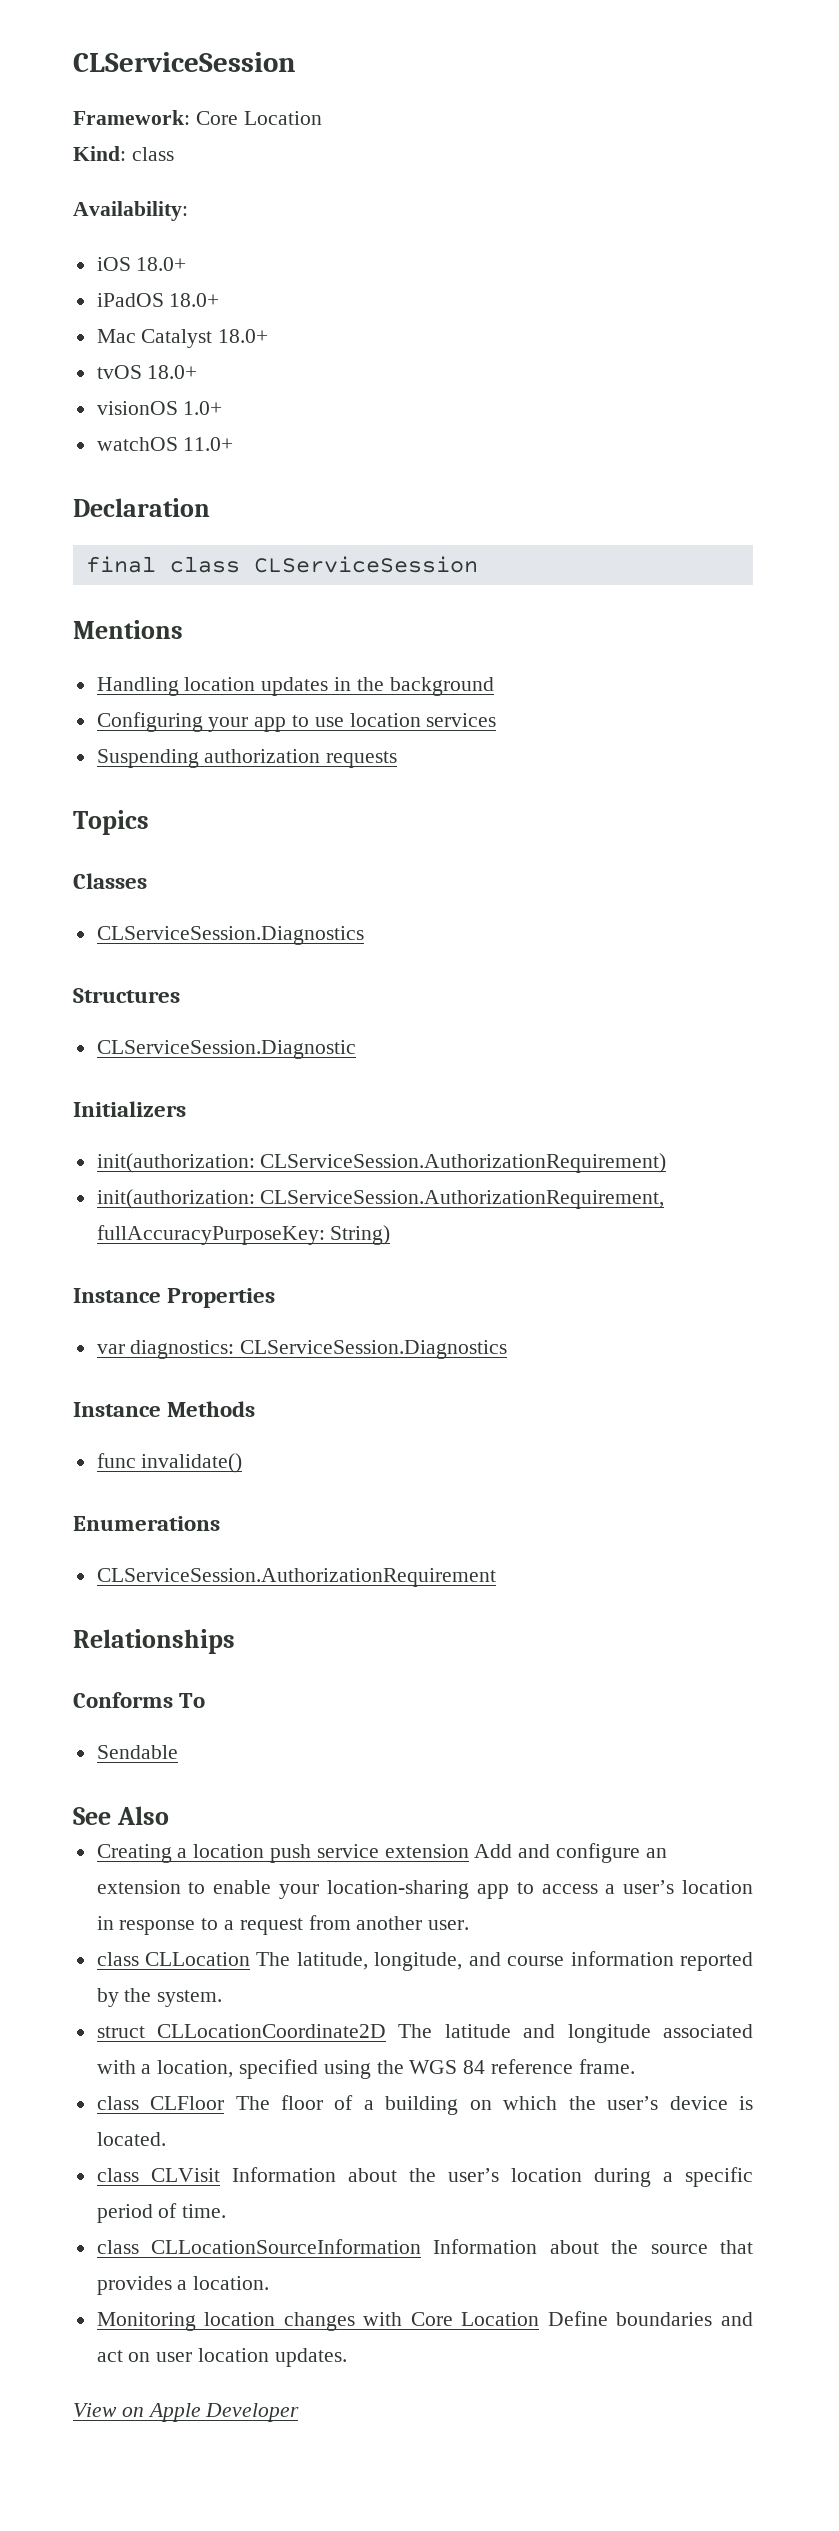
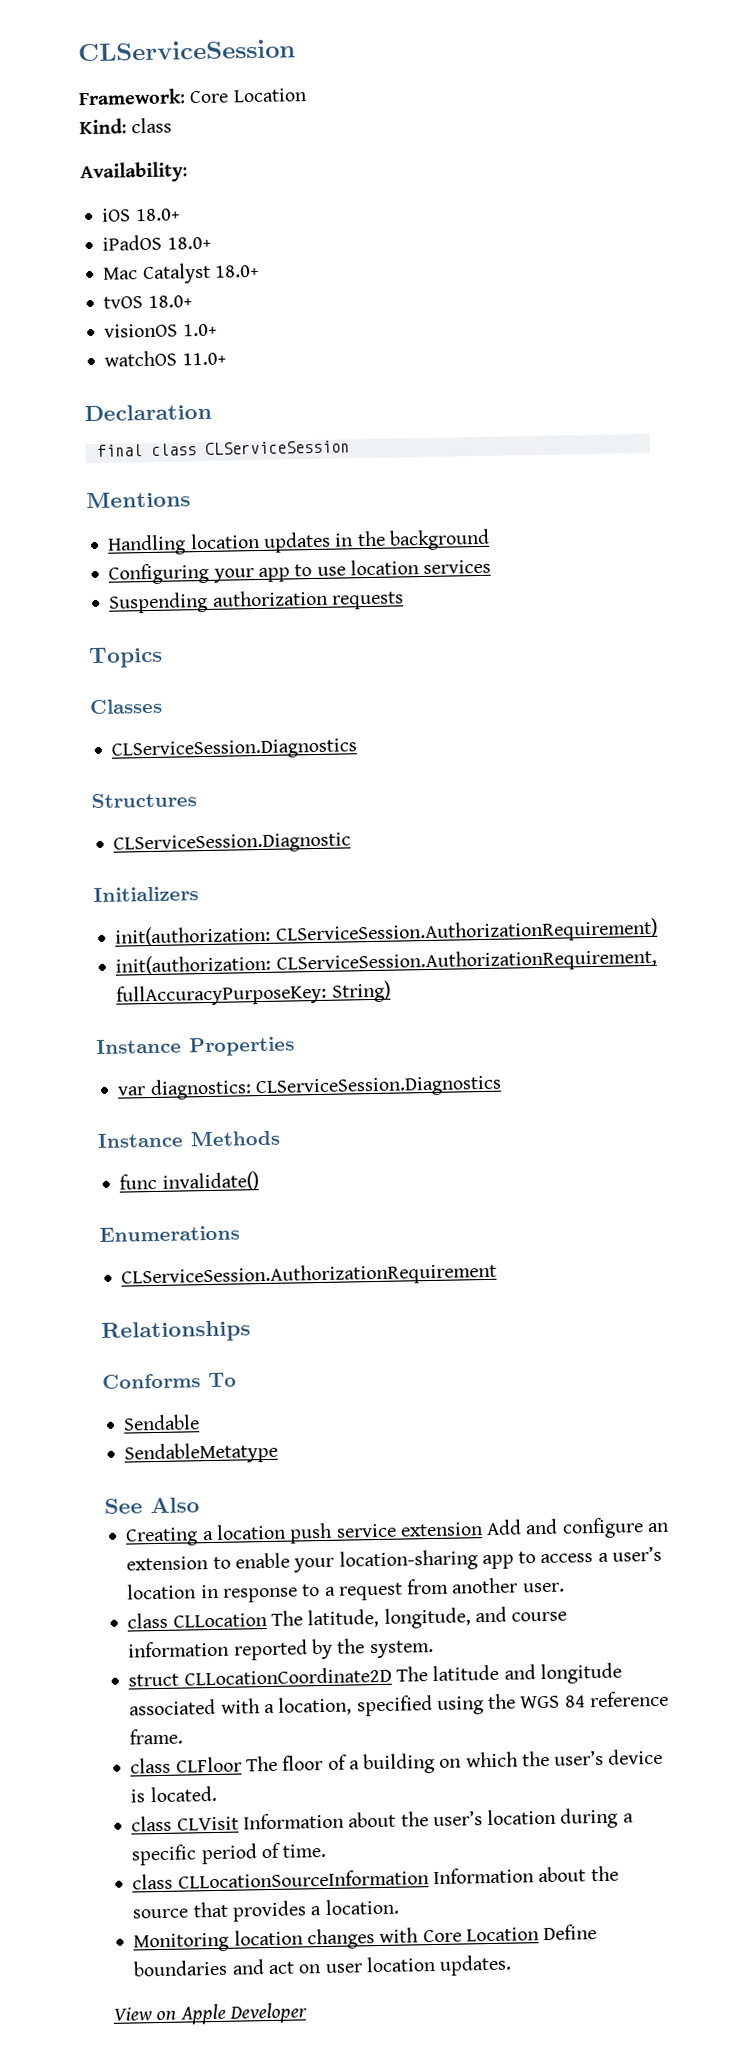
(178, 1752) none -> [124,1441,279,1465] // SendableMetatype

